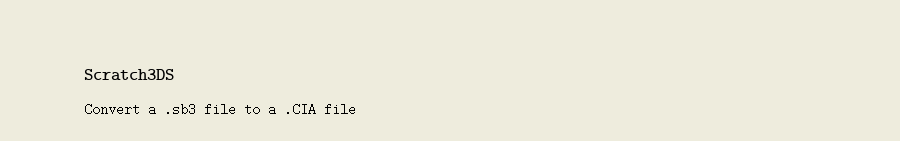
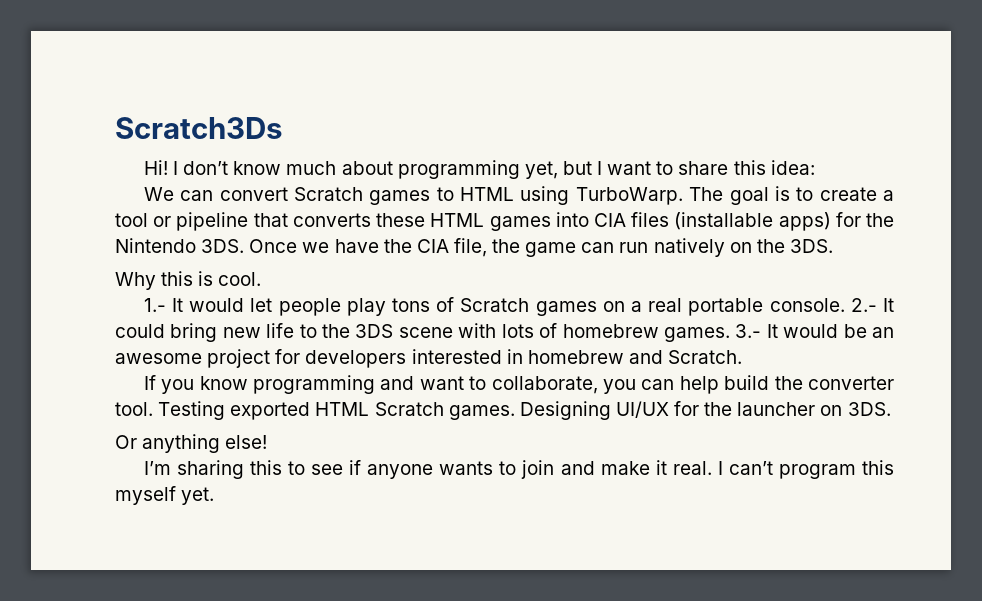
[84,69,174,81] [84,103,356,116] Scratch3DS // Convert a .sb3 file to a .CIA file -> [115,117,283,139] [143,160,815,179] [143,186,894,205] [115,212,894,231] [115,238,833,257] [115,271,262,290] [143,297,894,316] [115,323,894,342] [115,349,743,368] [143,375,894,394] [115,401,891,420] [115,434,268,453] [143,460,895,479] [115,486,215,505] Scratch3Ds // Hi! I don’t know much about programming yet, but I want to share this idea: // We can convert Scratch games to HTML using TurboWarp. The goal is to create a tool or pipeline that converts these HTML games into CIA files (installable apps) for the Nintendo 3DS. Once we have the CIA file, the game can run natively on the 3DS. // Why this is cool. // 1.- It would let people play tons of Scratch games on a real portable console. 2.- It could bring new life to the 3DS scene with lots of homebrew games. 3.- It would be an awesome project for developers interested in homebrew and Scratch. // If you know programming and want to collaborate, you can help build the converter tool. Testing exported HTML Scratch games. Designing UI/UX for the launcher on 3DS. // Or anything else! // I’m sharing this to see if anyone wants to join and make it real. I can’t program this myself yet.

